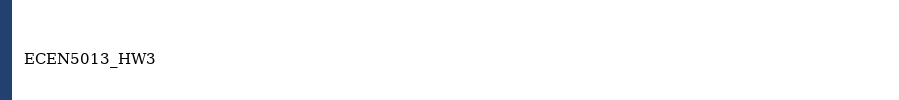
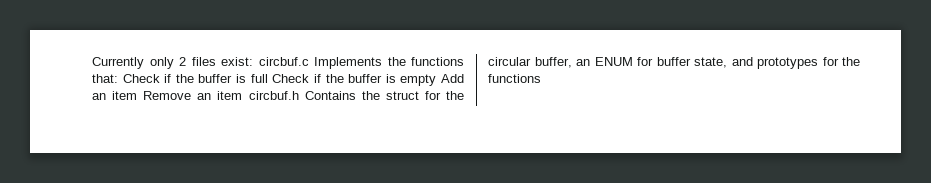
[24,53,156,68] ECEN5013_HW3 -> [92,57,464,69] [92,74,465,86] [92,91,465,100] [488,57,860,69] [488,74,541,83] Currently only 2 files exist: circbuf.c Implements the functions that: Check if the buffer is full Check if the buffer is empty Add an item Remove an item circbuf.h Contains the struct for the circular buffer, an ENUM for buffer state, and prototypes for the functions

